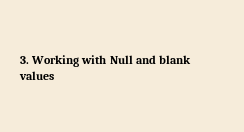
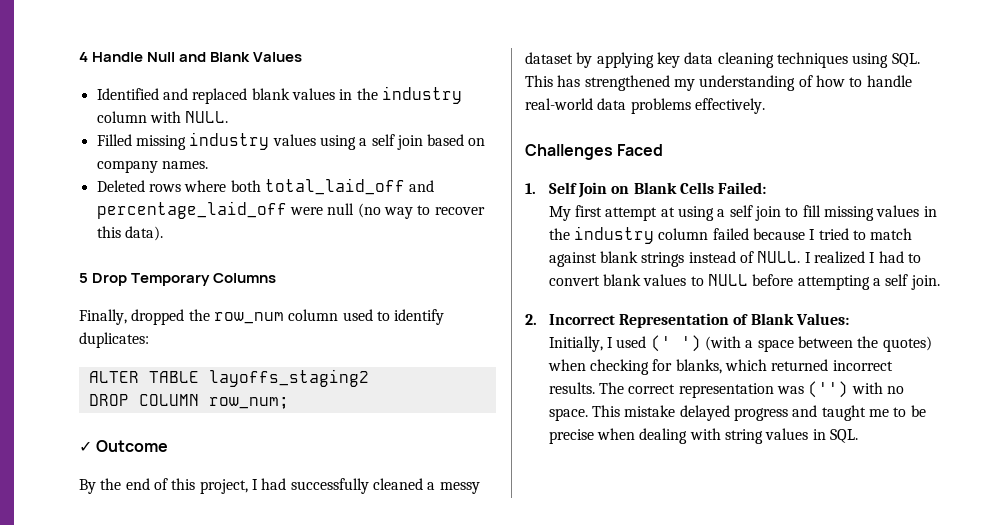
[20,55,192,67] [19,71,54,80] 3. Working with Null and blank values -> [79,52,303,62] [96,86,462,104] [96,111,229,123] [96,132,486,150] [96,160,208,173] [96,178,435,195] [96,201,485,219] [96,226,163,241] [79,273,277,286] [79,309,445,325] [79,332,149,348] [88,369,369,387] [88,394,289,409] [79,440,169,452] [79,478,480,494] [525,52,920,68] [525,75,912,91] [525,98,765,114] [525,144,664,160] [525,182,767,198] [548,205,937,221] [548,226,913,244] [548,251,922,267] [548,274,940,290] [525,313,850,328] [548,335,932,352] [547,359,893,375] [548,381,905,398] [548,405,926,421] [548,428,859,444] 4 Handle Null and Blank Values // Identified and replaced blank values in the industry column with NULL. // Filled missing industry values using a self join based on company names. // Deleted rows where both total_laid_off and percentage_laid_off were null (no way to recover this data). // 5 Drop Temporary Columns // Finally, dropped the row_num column used to identify duplicates: // ALTER TABLE layoffs_staging2 // DROP COLUMN row_num; // ✓ Outcome // By the end of this project, I had successfully cleaned a messy dataset by applying key data cleaning techniques using SQL. This has strengthened my understanding of how to handle real-world data problems effectively. // Challenges Faced // 1. Self Join on Blank Cells Failed: // My first attempt at using a self join to fill missing values in the industry column failed because I tried to match against blank strings instead of NULL. I realized I had to convert blank values to NULL before attempting a self join. // 2. Incorrect Representation of Blank Values: // Initially, I used (' ') (with a space between the quotes) when checking for blanks, which returned incorrect results. The correct representation was ('') with no space. This mistake delayed progress and taught me to be precise when dealing with string values in SQL.

